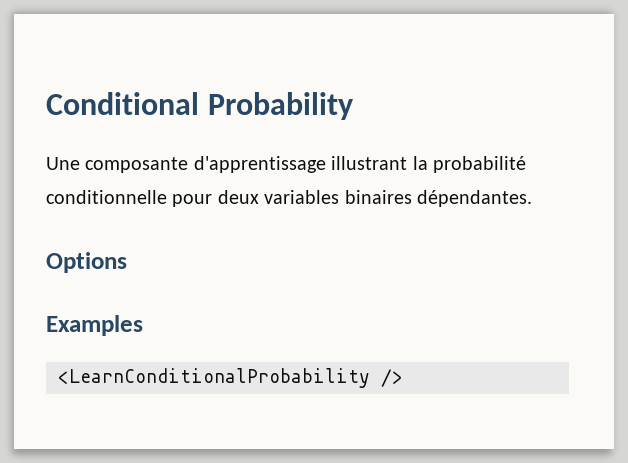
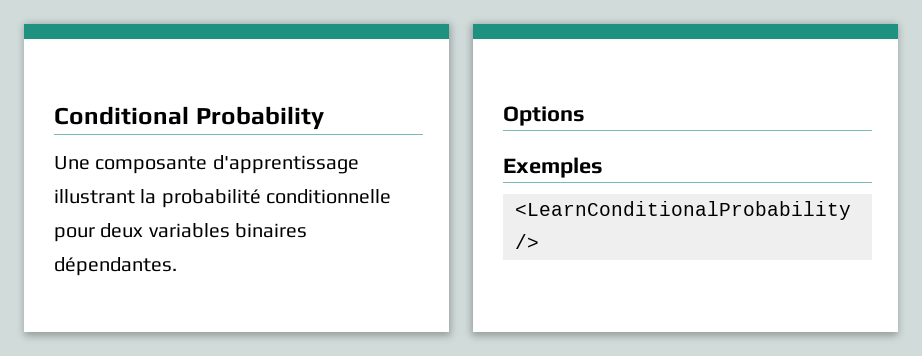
[46,315,143,336] Examples -> [503,157,603,178] Exemples

